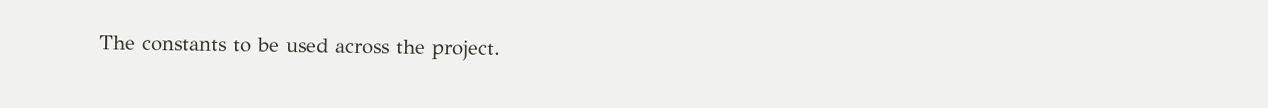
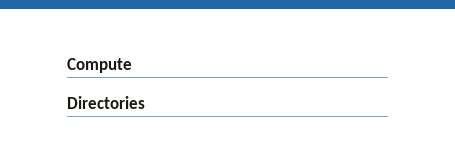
[99,35,501,62] The constants to be used across the project. -> [67,58,132,73] [67,96,145,109] Compute // Directories

